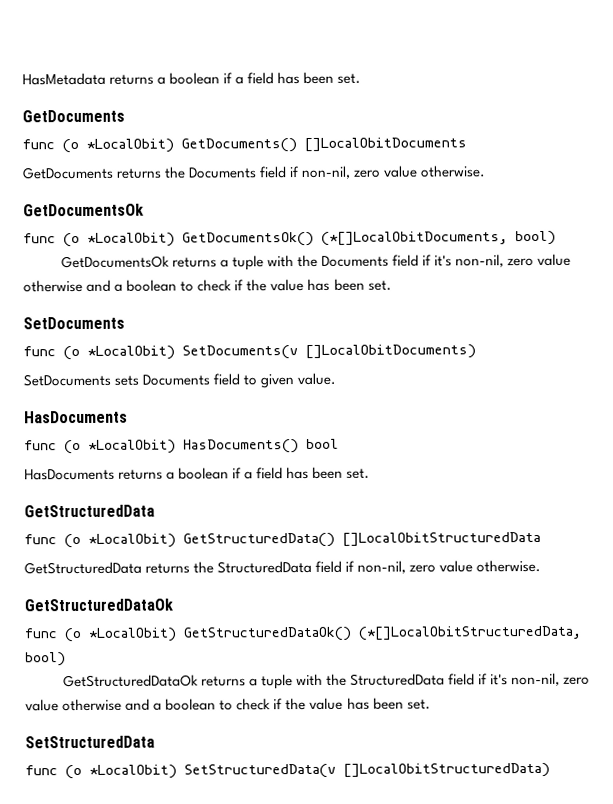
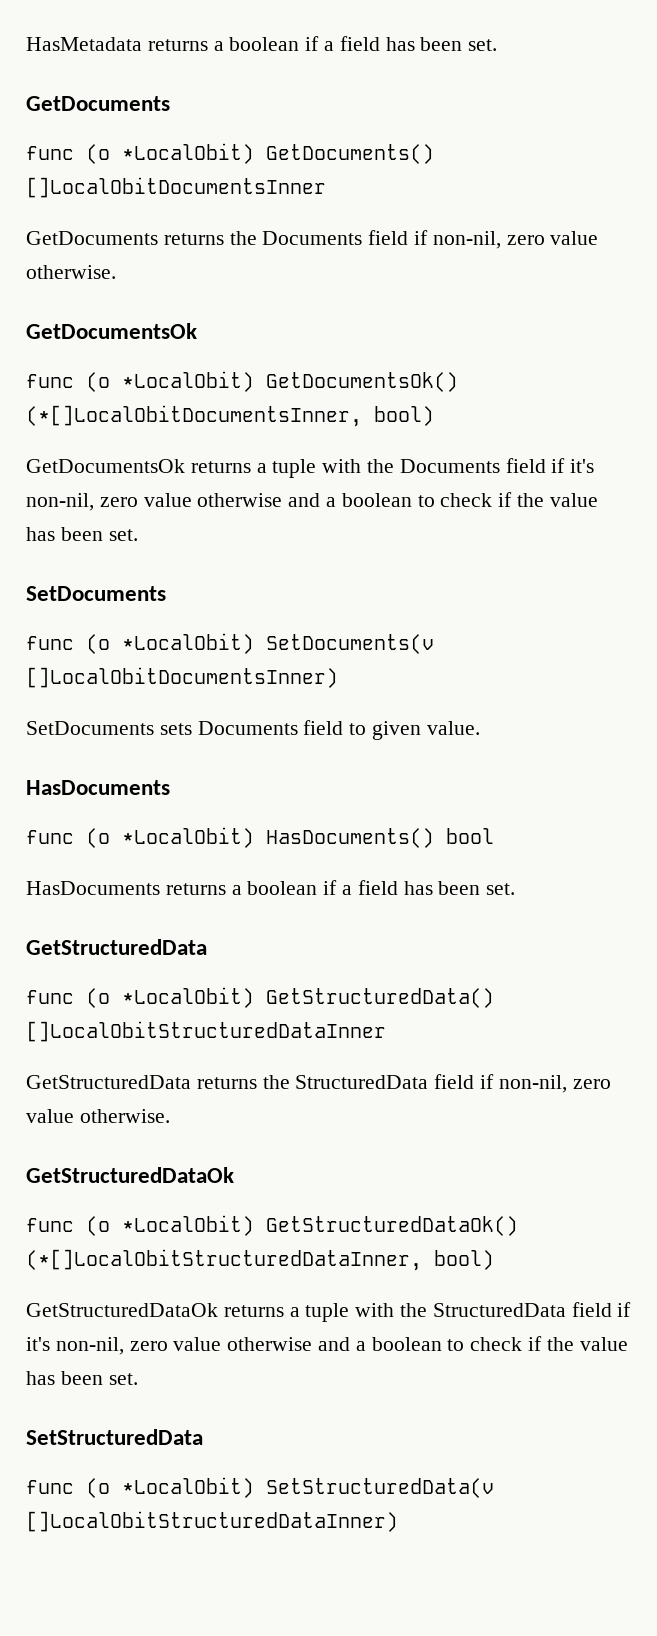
[304,137,467,153] []LocalObitDocuments -> [26,177,326,198] []LocalObitDocumentsInner
[321,231,508,246] (*[]LocalObitDocuments, -> [26,405,362,427] (*[]LocalObitDocumentsInner,
[305,344,476,360] []LocalObitDocuments) -> [26,667,338,688] []LocalObitDocumentsInner)
[342,531,541,547] []LocalObitStructuredData -> [26,1021,386,1042] []LocalObitStructuredDataInner
[358,625,582,641] (*[]LocalObitStructuredData, -> [26,1249,422,1271] (*[]LocalObitStructuredDataInner,
[343,762,550,778] []LocalObitStructuredData) -> [26,1511,398,1532] []LocalObitStructuredDataInner)

